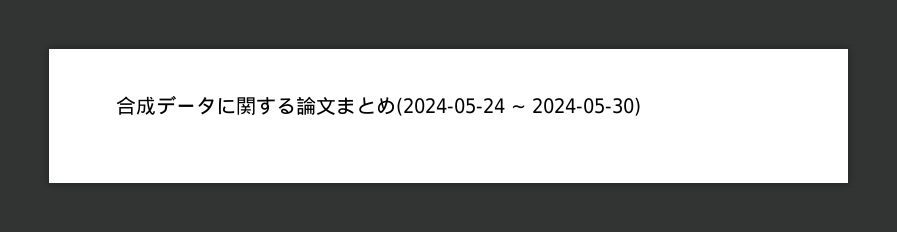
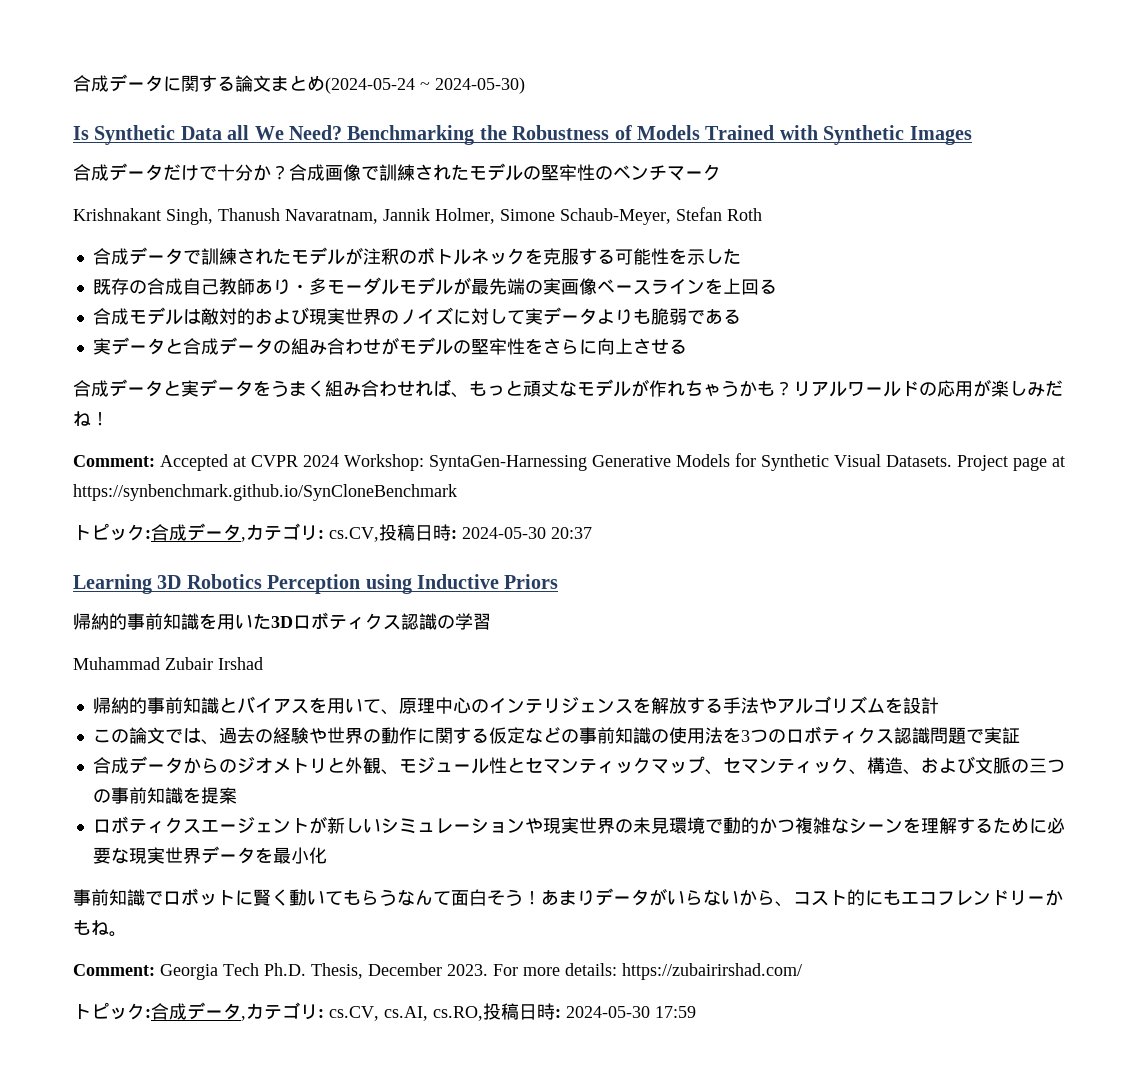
(642, 106) none -> [73,125,972,145] [73,163,721,181] [73,207,762,225] [92,247,741,265] [92,277,777,295] [92,307,741,325] [92,337,687,355] [73,379,1063,398] [73,411,109,426] [73,453,1065,471] [73,484,457,501] [73,523,592,542] [73,574,559,594] [73,612,491,630] [73,657,263,670] [92,696,939,715] [92,726,1020,745] [92,756,1065,775] [92,787,237,804] [92,816,1065,834] [92,846,327,864] [73,888,1063,907] [73,920,127,937] [73,963,802,980] [73,1002,696,1021] // Is Synthetic Data all We Need? Benchmarking the Robustness of Models Trained with Synthetic Images // 合成データだけで十分か？合成画像で訓練されたモデルの堅牢性のベンチマーク // Krishnakant Singh, Thanush Navaratnam, Jannik Holmer, Simone Schaub-Meyer, Stefan Roth // 合成データで訓練されたモデルが注釈のボトルネックを克服する可能性を示した // 既存の合成自己教師あり・多モーダルモデルが最先端の実画像ベースラインを上回る // 合成モデルは敵対的および現実世界のノイズに対して実データよりも脆弱である // 実データと合成データの組み合わせがモデルの堅牢性をさらに向上させる // 合成データと実データをうまく組み合わせれば、もっと頑丈なモデルが作れちゃうかも？リアルワールドの応用が楽しみだね！ // Comment: Accepted at CVPR 2024 Workshop: SyntaGen-Harnessing Generative Models for Synthetic Visual Datasets. Project page at https://synbenchmark.github.io/SynCloneBenchmark // トピック:合成データ,カテゴリ: cs.CV,投稿日時: 2024-05-30 20:37 // Learning 3D Robotics Perception using Inductive Priors // 帰納的事前知識を用いた3Dロボティクス認識の学習 // Muhammad Zubair Irshad // 帰納的事前知識とバイアスを用いて、原理中心のインテリジェンスを解放する手法やアルゴリズムを設計 // この論文では、過去の経験や世界の動作に関する仮定などの事前知識の使用法を3つのロボティクス認識問題で実証 // 合成データからのジオメトリと外観、モジュール性とセマンティックマップ、セマンティック、構造、および文脈の三つの事前知識を提案 // ロボティクスエージェントが新しいシミュレーションや現実世界の未見環境で動的かつ複雑なシーンを理解するために必要な現実世界データを最小化 // 事前知識でロボットに賢く動いてもらうなんて面白そう！あまりデータがいらないから、コスト的にもエコフレンドリーかもね。 // Comment: Georgia Tech Ph.D. Thesis, December 2023. For more details: https://zubairirshad.com/ // トピック:合成データ,カテゴリ: cs.CV, cs.AI, cs.RO,投稿日時: 2024-05-30 17:59

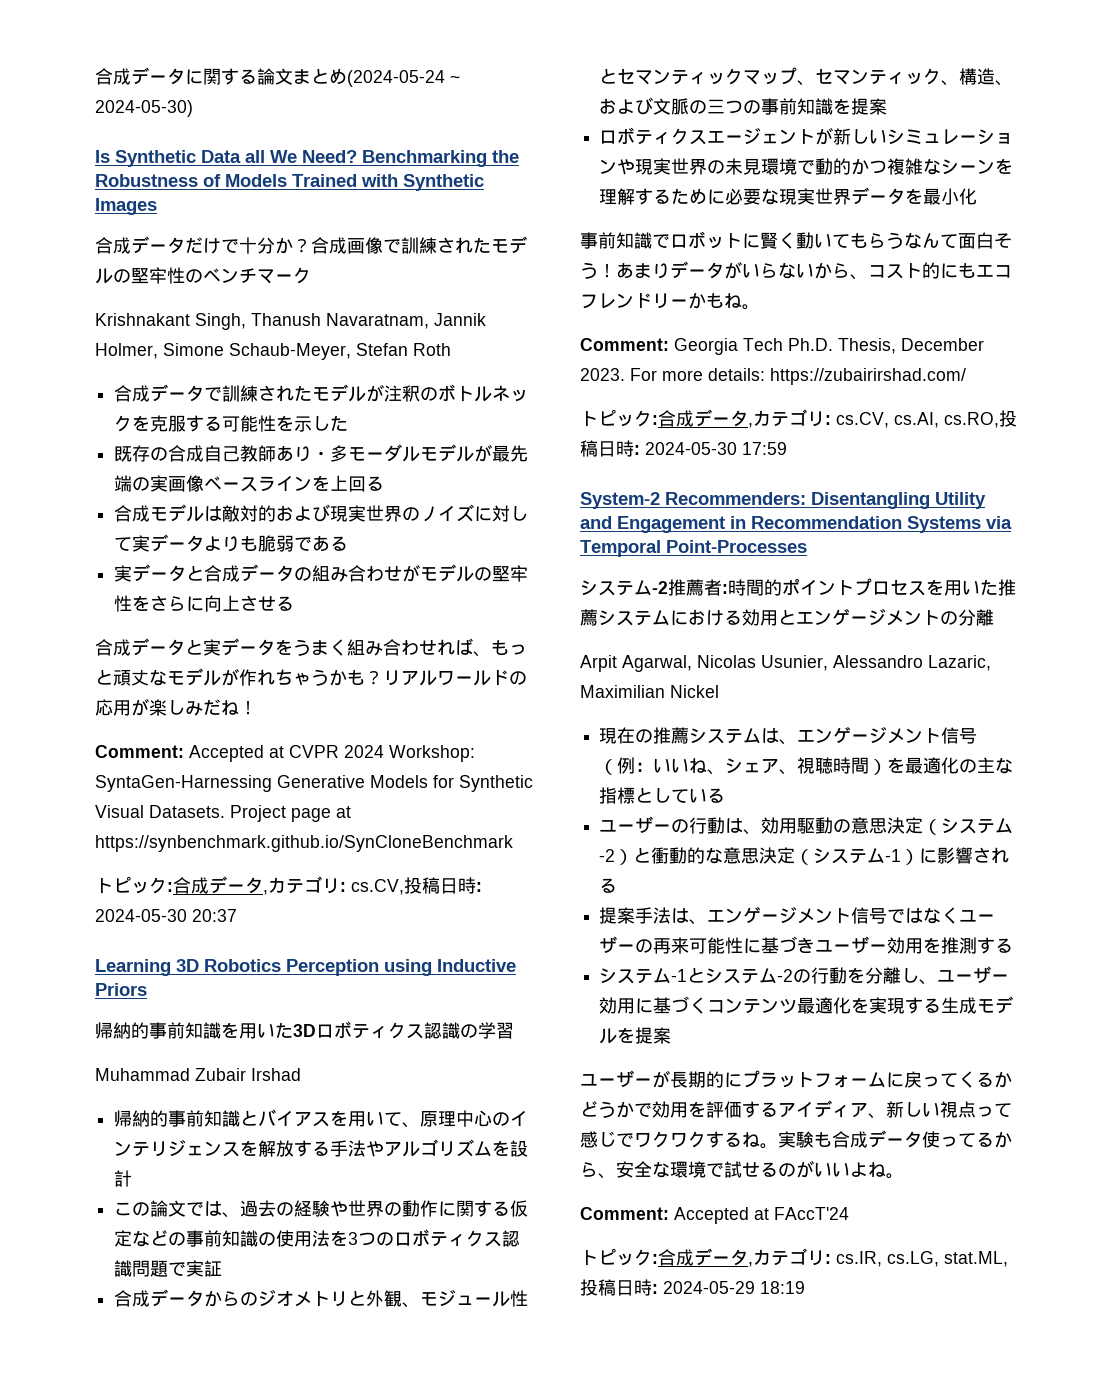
(696, 1012) none -> [580,492,986,509] [580,516,1012,533] [580,540,807,557] [580,578,1016,596] [580,609,994,626] [580,655,991,672] [580,685,719,698] [599,727,978,745] [599,757,1014,775] [599,787,726,804] [599,816,1014,835] [599,847,1010,865] [599,878,618,893] [599,907,996,925] [599,936,1014,954] [599,966,1010,985] [599,996,1014,1014] [599,1027,672,1044] [580,1070,1012,1088] [580,1100,1012,1119] [580,1130,1012,1149] [580,1160,904,1179] [580,1207,849,1224] [580,1248,1008,1267] [580,1279,805,1296] // System-2 Recommenders: Disentangling Utility and Engagement in Recommendation Systems via Temporal Point-Processes // システム-2推薦者:時間的ポイントプロセスを用いた推薦システムにおける効用とエンゲージメントの分離 // Arpit Agarwal, Nicolas Usunier, Alessandro Lazaric, Maximilian Nickel // 現在の推薦システムは、エンゲージメント信号（例：いいね、シェア、視聴時間）を最適化の主な指標としている // ユーザーの行動は、効用駆動の意思決定（システム-2）と衝動的な意思決定（システム-1）に影響される // 提案手法は、エンゲージメント信号ではなくユーザーの再来可能性に基づきユーザー効用を推測する // システム-1とシステム-2の行動を分離し、ユーザー効用に基づくコンテンツ最適化を実現する生成モデルを提案 // ユーザーが長期的にプラットフォームに戻ってくるかどうかで効用を評価するアイディア、新しい視点って感じでワクワクするね。実験も合成データ使ってるから、安全な環境で試せるのがいいよね。 // Comment: Accepted at FAccT'24 // トピック:合成データ,カテゴリ: cs.IR, cs.LG, stat.ML,投稿日時: 2024-05-29 18:19

